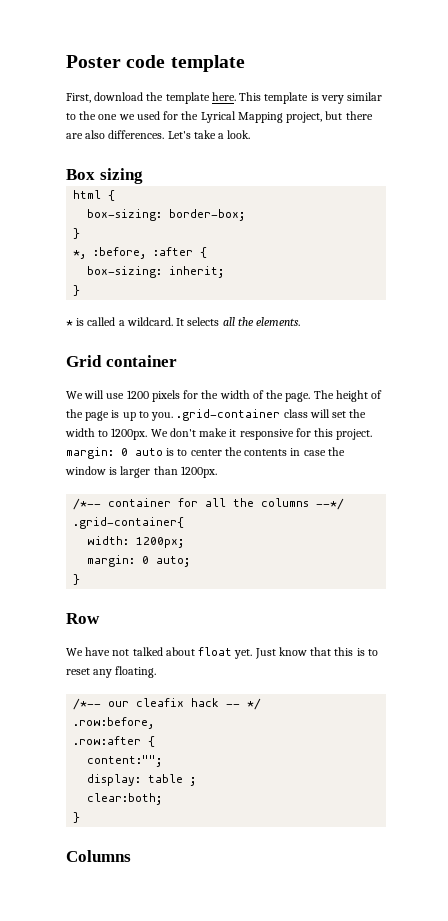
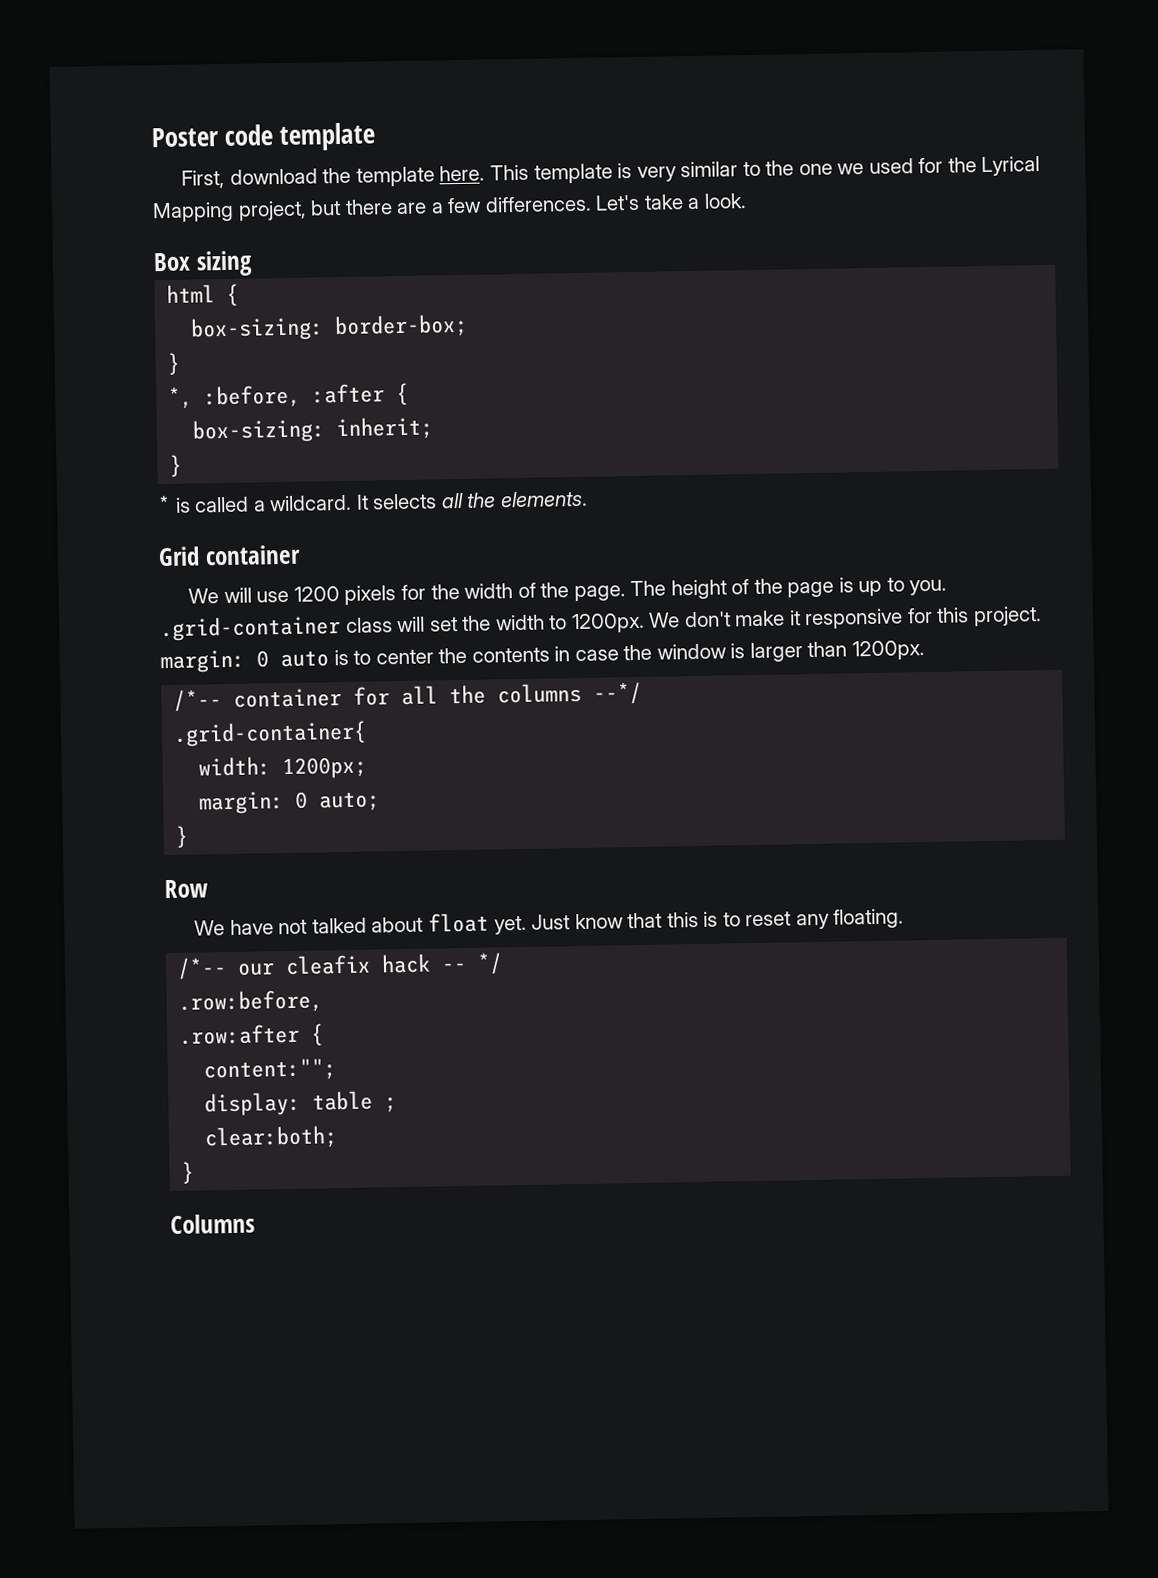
[85,130,106,139] also -> [430,197,483,214] a few

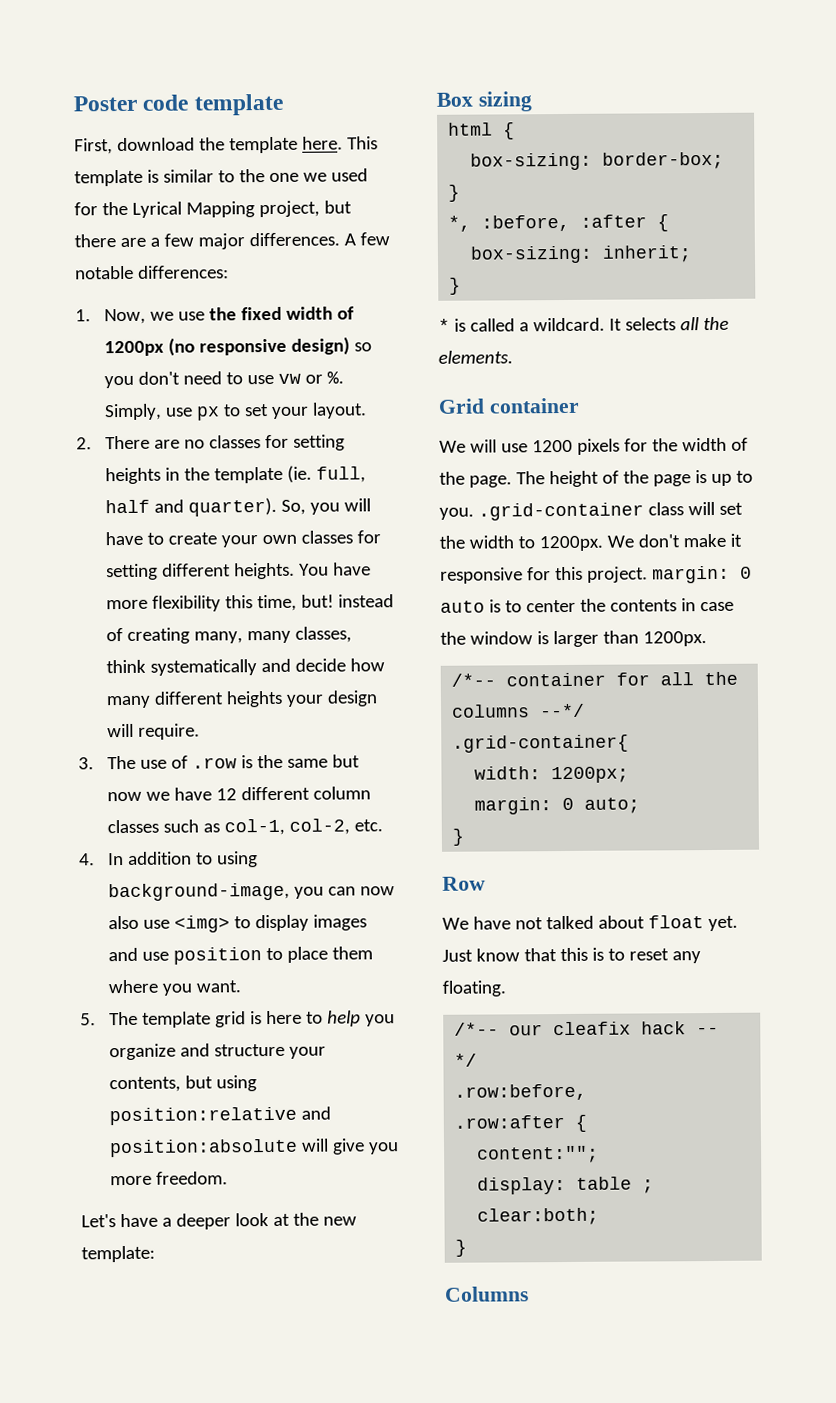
[636,166,677,182] very -> (159, 176) none
[484,193,747,213] differences. Let's take a look. -> [197,232,390,250] [75,265,229,280] [75,306,354,325] [103,336,372,357] [103,371,344,389] [103,402,367,421] [76,434,345,451] [104,465,366,485] [104,497,371,517] [104,530,381,548] [105,562,371,581] [105,594,394,612] [105,626,352,644] [105,658,385,676] [105,690,378,709] [106,723,200,740] [78,754,360,770] [106,786,371,802] [106,818,383,836] [79,851,258,868] [107,882,395,902] [107,914,367,933] [107,946,373,965] [107,979,241,996] [80,1010,395,1028] [108,1043,326,1061] [108,1075,257,1093] [108,1106,331,1126] [108,1138,399,1158] [109,1171,228,1186] [81,1212,357,1230] [81,1245,155,1263] major differences. A few notable differences: // 1. Now, we use the fixed width of 1200px (no responsive design) so you don't need to use vw or %. Simply, use px to set your layout. // 2. There are no classes for setting heights in the template (ie. full, half and quarter). So, you will have to create your own classes for setting different heights. You have more flexibility this time, but! instead of creating many, many classes, think systematically and decide how many different heights your design will require. // 3. The use of .row is the same but now we have 12 different column classes such as col-1, col-2, etc. // 4. In addition to using background-image, you can now also use <img> to display images and use position to place them where you want. // 5. The template grid is here to help you organize and structure your contents, but using position:relative and position:absolute will give you more freedom. // Let's have a deeper look at the new template:

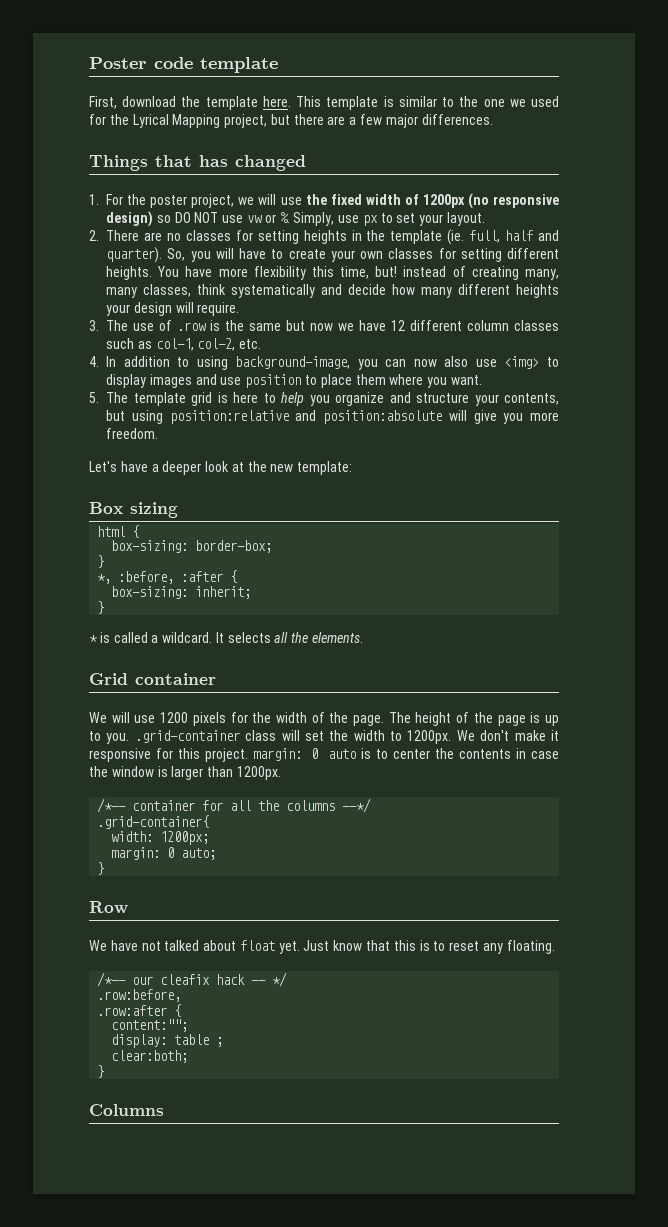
[343,232,390,246] [75,265,229,280] [75,308,174,325] A few notable differences: // 1. Now, we -> [89,155,306,171] [89,194,277,208] // Things that has changed // 1. For the poster project, we will
[103,371,243,389] you don't need to -> [174,212,219,223] DO NOT

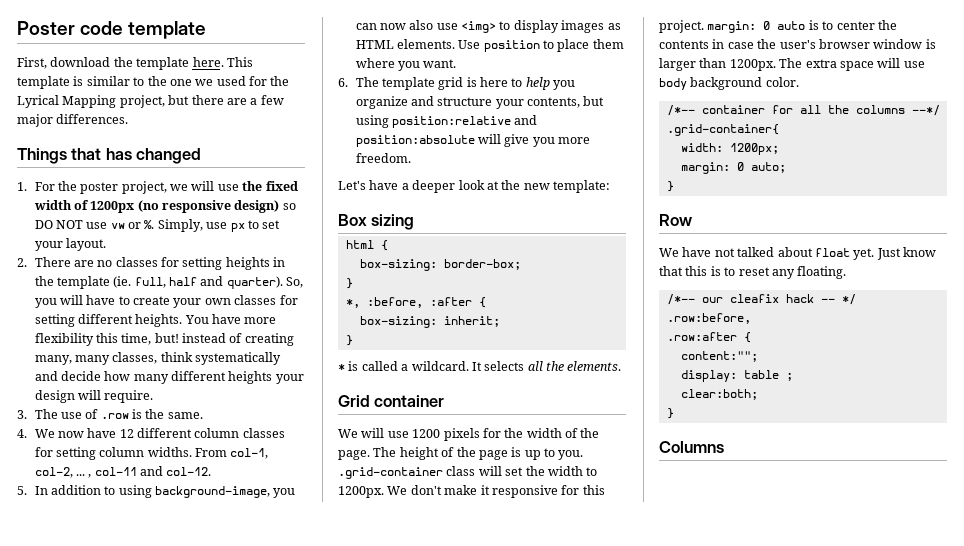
[249,320,355,331] same but now we -> [167,412,203,419] [17,429,84,438] same. // 4. We now
[106,338,262,351] [89,356,99,367] such as col-1, col-2, etc. // 4. -> [34,447,269,460] [34,466,212,478] [17,486,27,495] for setting column widths. From col-1, col-2, ... , col-11 and col-12. // 5.
[195,374,242,385] and use -> [607,23,621,30] [355,39,481,49] as HTML elements. Use
[89,392,99,403] 5. -> [338,78,348,87] 6.
(108, 771) none -> [779,39,870,49] user's browser
(281, 773) none -> [779,58,925,71] [659,77,799,90] The extra space will use body background color.

